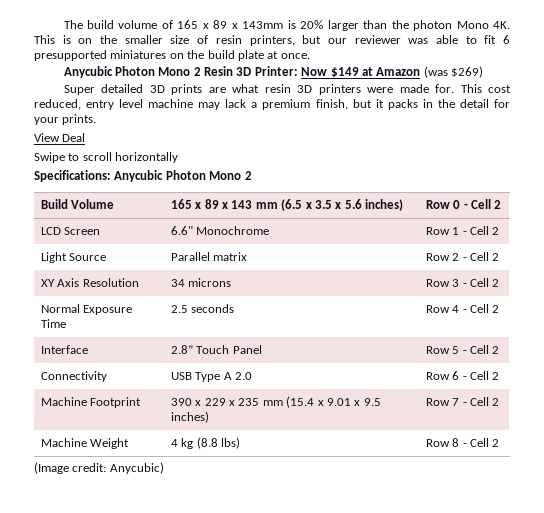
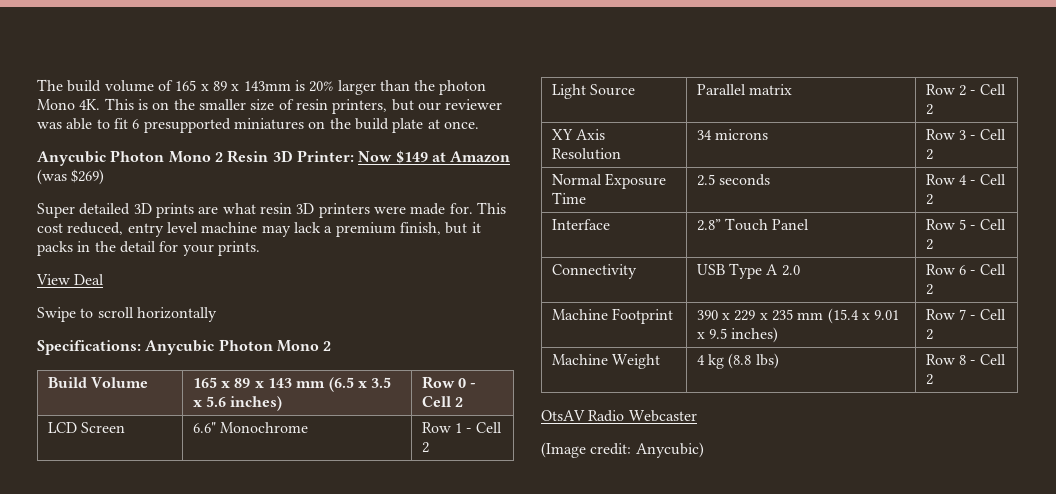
(500, 443) none -> [541,410,697,422] // OtsAV Radio Webcaster

